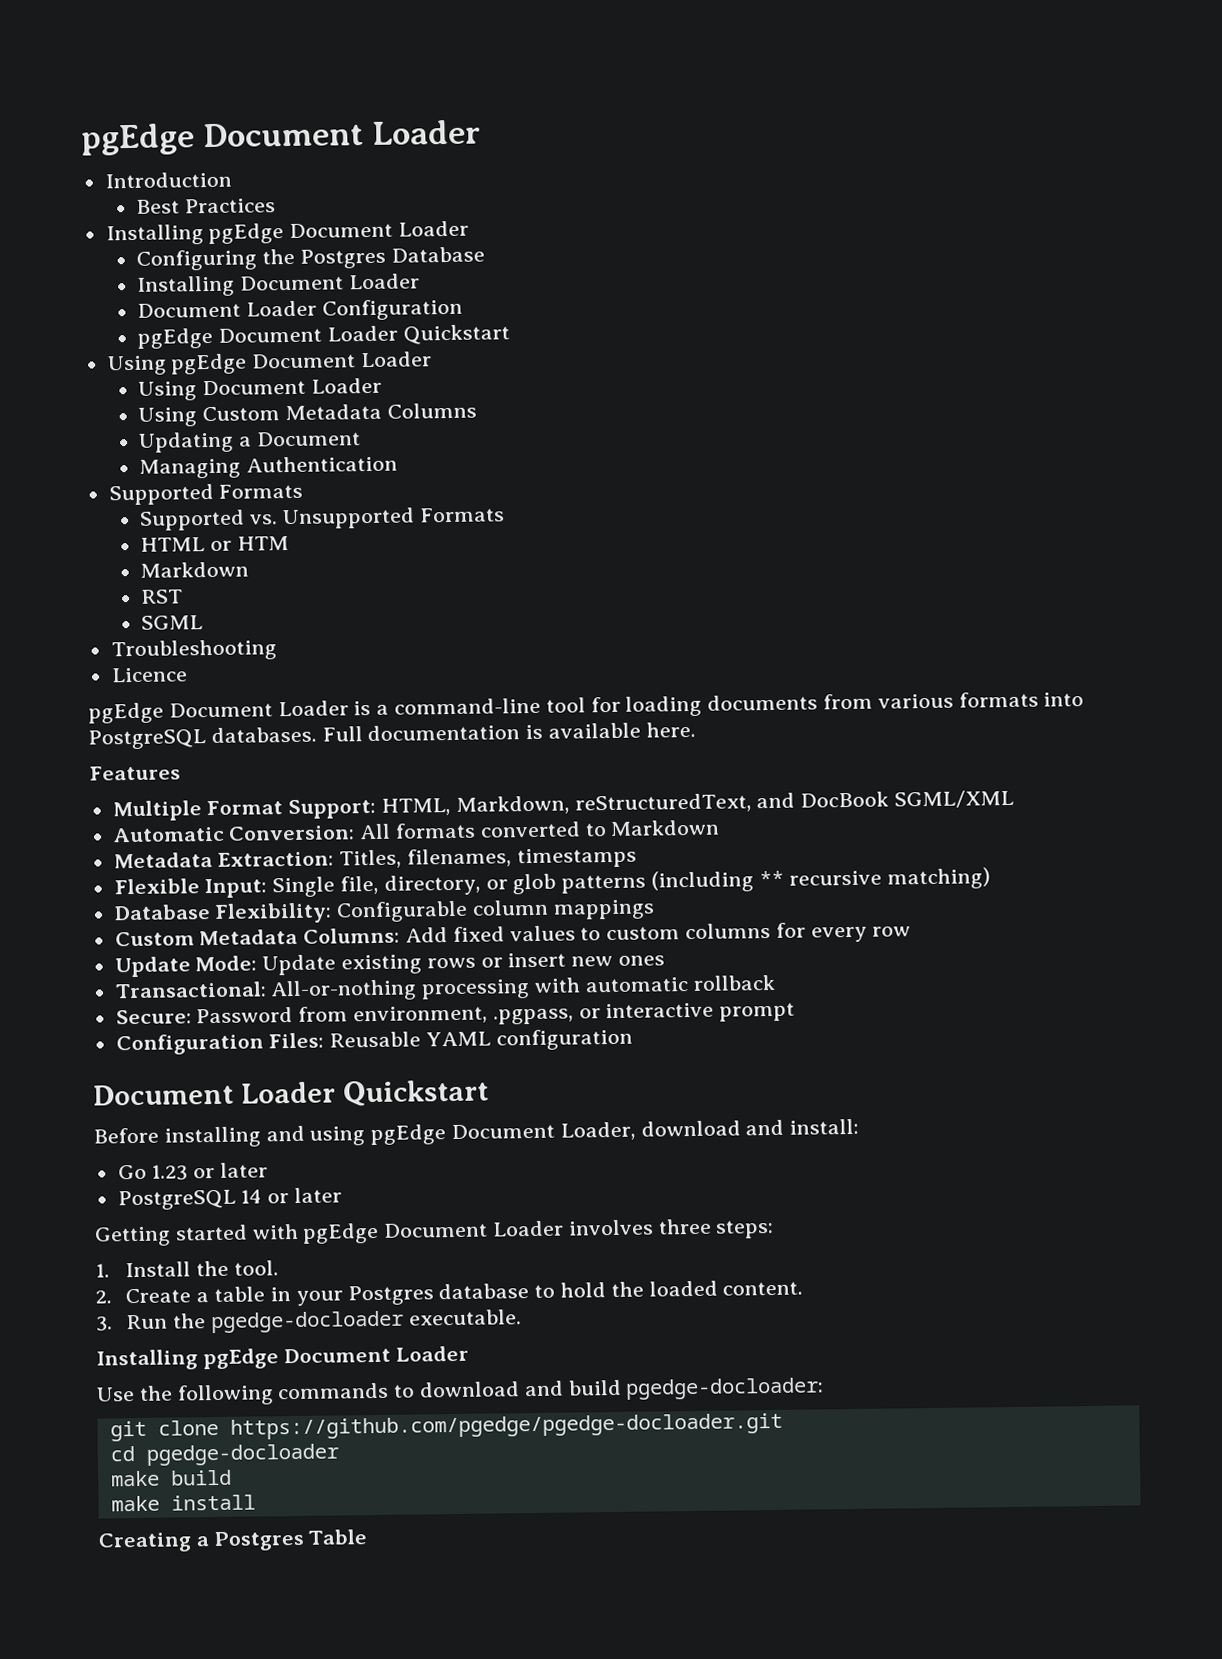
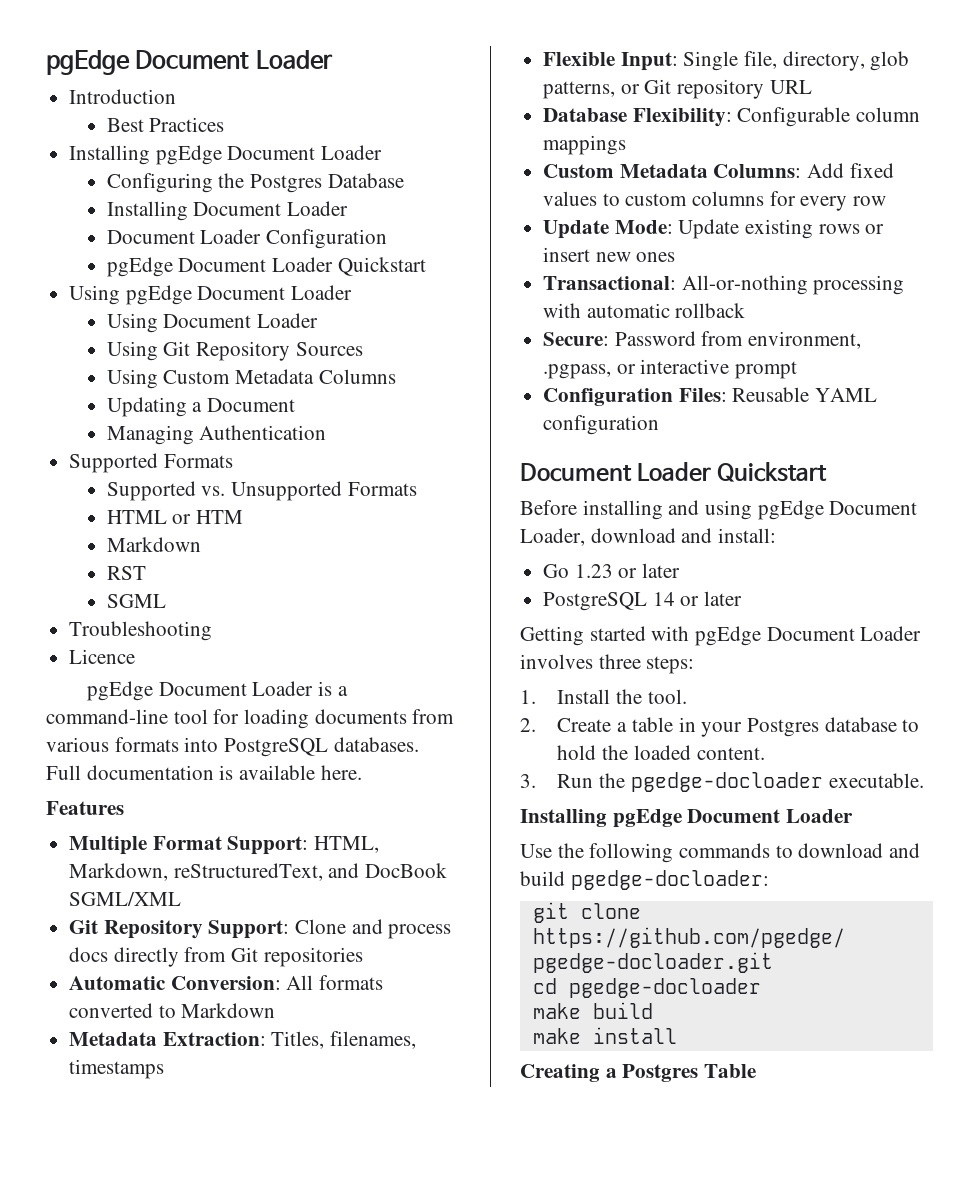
(382, 385) none -> [106,341,363,361] // Using Git Repository Sources
(1015, 799) none -> [69,919,452,939] [69,947,363,967] // Git Repository Support: Clone and process docs directly from Git repositories
[485,867,991,895] or glob patterns (including ** recursive matching) -> [870,51,910,71] [543,79,812,99] glob patterns, or Git repository URL

